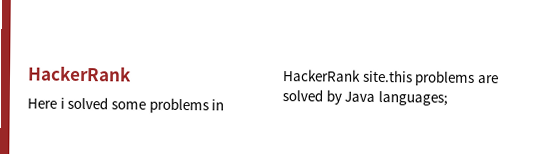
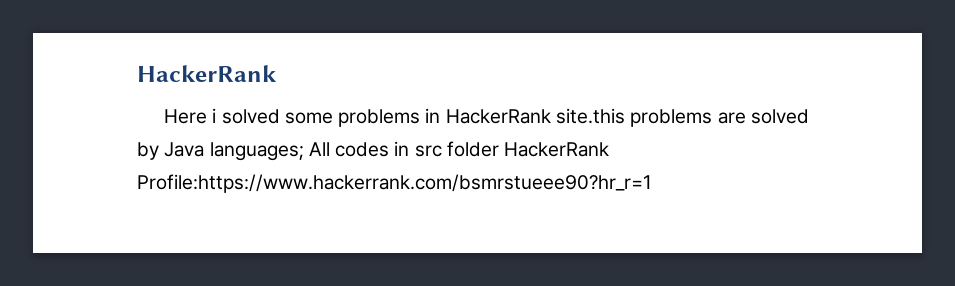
(448, 98) none -> [308,141,610,157] [137,174,652,193] All codes in src folder HackerRank Profile:https://www.hackerrank.com/bsmrstueee90?hr_r=1

